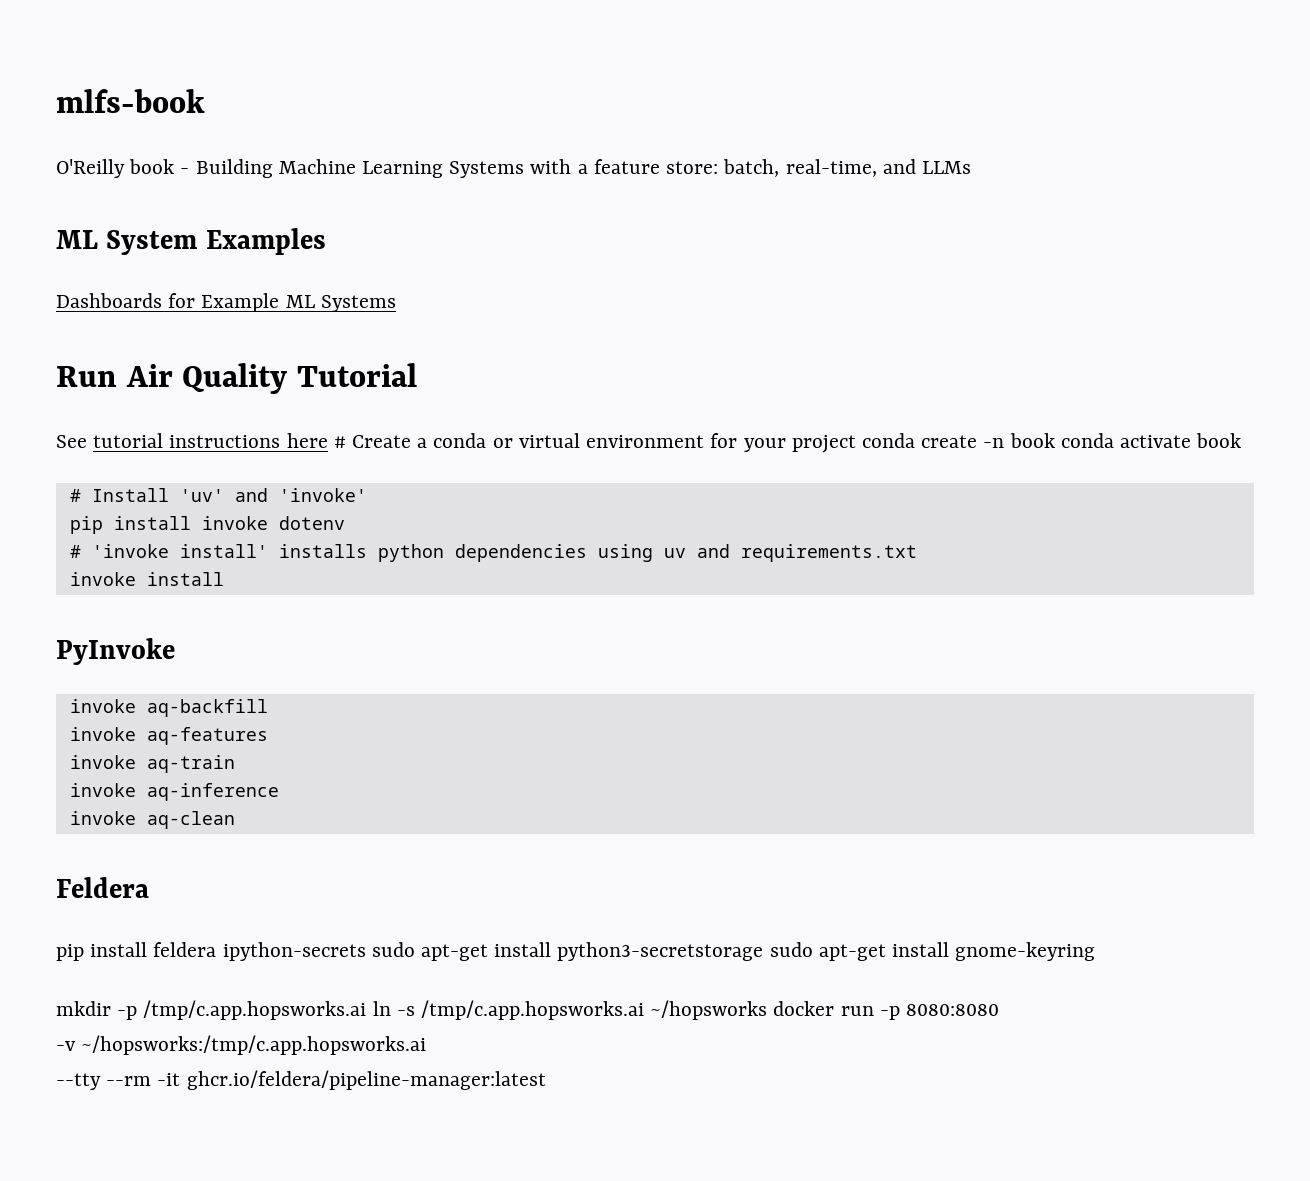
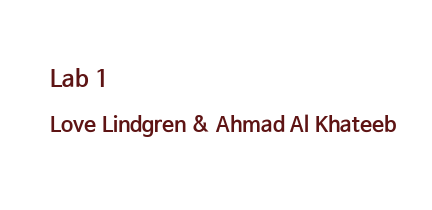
[56,89,205,113] [56,159,971,178] [56,228,326,255] [56,293,396,312] [56,363,418,394] [56,433,1242,453] [69,488,367,502] [69,516,345,534] [69,544,917,562] [69,572,224,586] [56,638,175,665] [69,699,268,717] [69,727,268,745] [69,755,235,773] [69,783,279,801] [69,811,235,829] [56,877,149,898] [56,942,1096,961] [56,1000,1000,1020] [56,1035,427,1055] [56,1070,546,1090] mlfs-book // O'Reilly book - Building Machine Learning Systems with a feature store: batch, real-time, and LLMs // ML System Examples // Dashboards for Example ML Systems // Run Air Quality Tutorial // See tutorial instructions here # Create a conda or virtual environment for your project conda create -n book conda activate book // # Install 'uv' and 'invoke' // pip install invoke dotenv // # 'invoke install' installs python dependencies using uv and requirements.txt // invoke install // PyInvoke // invoke aq-backfill // invoke aq-features // invoke aq-train // invoke aq-inference // invoke aq-clean // Feldera // pip install feldera ipython-secrets sudo apt-get install python3-secretstorage sudo apt-get install gnome-keyring // mkdir -p /tmp/c.app.hopsworks.ai ln -s /tmp/c.app.hopsworks.ai ~/hopsworks docker run -p 8080:8080 // -v ~/hopsworks:/tmp/c.app.hopsworks.ai // --tty --rm -it ghcr.io/feldera/pipeline-manager:latest -> [50,68,109,87] [50,114,396,137] Lab 1 // Love Lindgren & Ahmad Al Khateeb

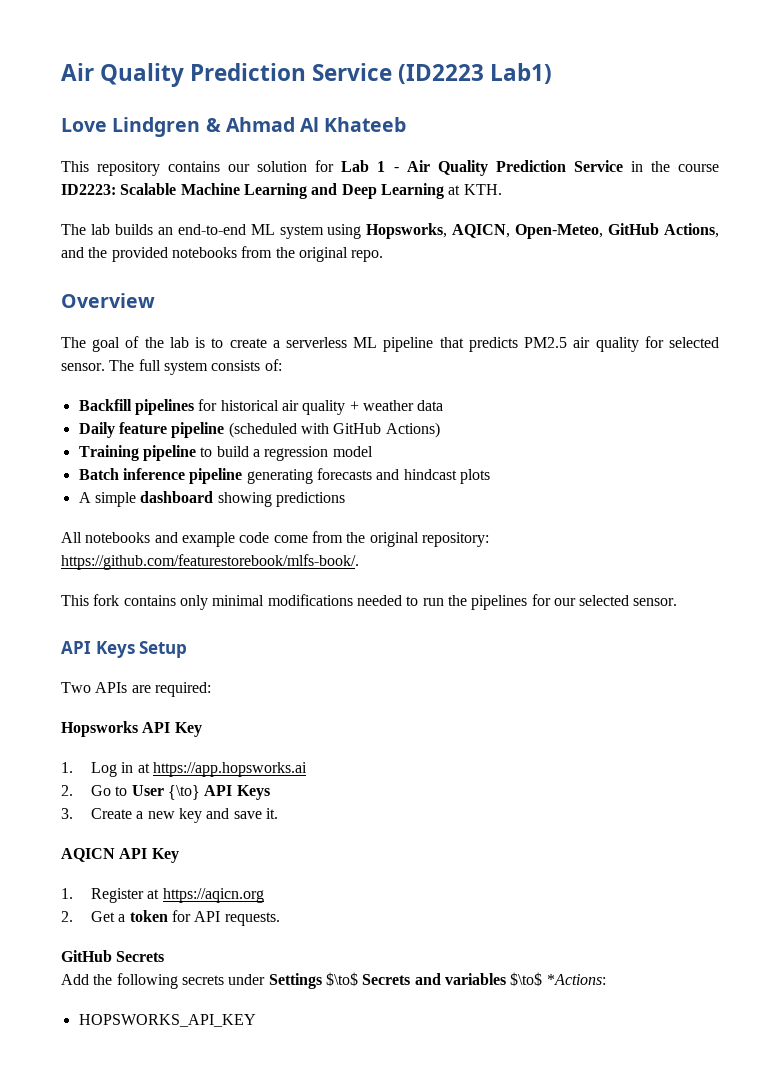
[50,68,109,87] Lab 1 -> [61,63,553,87] Air Quality Prediction Service (ID2223 Lab1)
(396, 124) none -> [61,160,720,176] [61,183,502,199] [61,223,719,239] [61,246,384,262] [61,293,155,308] [61,336,719,352] [61,359,282,375] [78,399,444,415] [78,422,440,438] [78,445,373,461] [78,468,490,484] [78,491,345,507] [61,531,489,547] [61,554,359,570] [61,594,678,610] [61,641,188,658] [61,682,211,697] [61,721,202,737] [61,762,307,777] [61,785,270,800] [61,808,278,823] [61,848,179,863] [61,888,264,903] [61,910,280,926] [61,950,165,962] [61,972,606,989] [78,1014,256,1027] // This repository contains our solution for Lab 1 - Air Quality Prediction Service in the course ID2223: Scalable Machine Learning and Deep Learning at KTH. // The lab builds an end-to-end ML system using Hopsworks, AQICN, Open-Meteo, GitHub Actions, and the provided notebooks from the original repo. // Overview // The goal of the lab is to create a serverless ML pipeline that predicts PM2.5 air quality for selected sensor. The full system consists of: // Backfill pipelines for historical air quality + weather data // Daily feature pipeline (scheduled with GitHub Actions) // Training pipeline to build a regression model // Batch inference pipeline generating forecasts and hindcast plots // A simple dashboard showing predictions // All notebooks and example code come from the original repository: https://github.com/featurestorebook/mlfs-book/. // This fork contains only minimal modifications needed to run the pipelines for our selected sensor. // API Keys Setup // Two APIs are required: // Hopsworks API Key // 1. Log in at https://app.hopsworks.ai // 2. Go to User {\to} API Keys // 3. Create a new key and save it. // AQICN API Key // 1. Register at https://aqicn.org // 2. Get a token for API requests. // GitHub Secrets // Add the following secrets under Settings $\to$ Secrets and variables $\to$ *Actions: // HOPSWORKS_API_KEY

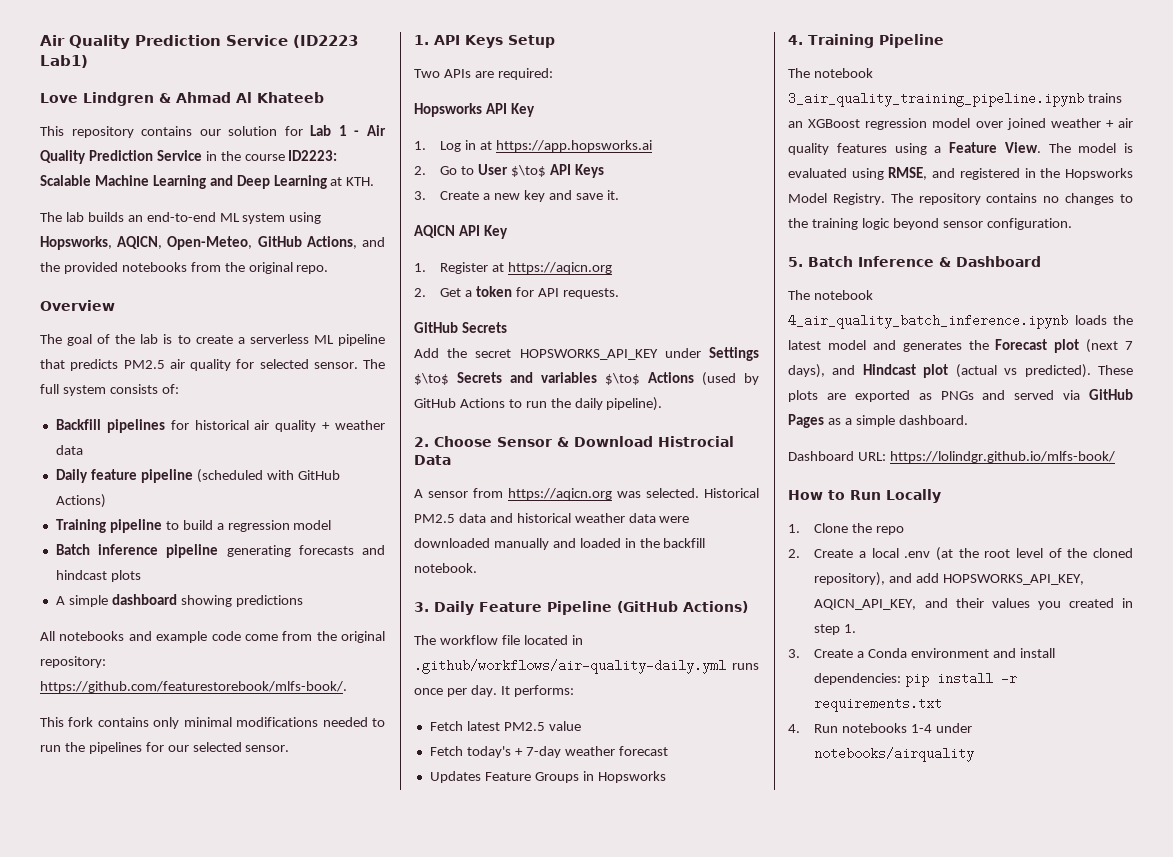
(678, 602) none -> [414,35,429,45] 1.
[167,785,200,800] {\to} -> [511,165,547,177] $\to$
[116,973,224,989] following secrets -> [475,349,658,360] secret HOPSWORKS_API_KEY
[546,974,606,985] [78,1014,256,1027] *Actions: // HOPSWORKS_API_KEY -> [648,372,759,386] [414,397,663,411] [414,436,734,447] [414,455,451,465] [414,488,759,500] [414,513,690,523] [414,538,706,550] [414,563,477,573] [414,601,748,615] [414,635,583,645] [414,659,759,674] [414,685,574,697] [429,721,581,731] [429,746,668,758] [429,771,666,783] [788,34,944,48] [788,68,873,78] [788,92,1122,107] [788,118,1133,130] [788,142,1133,155] [788,167,1133,180] [788,193,1133,205] [788,218,1072,230] [788,256,1041,267] [788,290,873,300] [788,314,1133,329] [788,339,1133,353] [788,364,1133,378] [788,389,1133,402] [788,414,968,428] [788,451,1115,463] [788,489,941,503] [788,523,905,535] [788,547,1133,561] [814,572,1085,586] [814,598,1133,610] [814,624,857,635] [788,648,1055,658] [814,672,1018,687] [814,697,943,712] [788,723,973,733] [814,747,975,762] Actions (used by GitHub Actions to run the daily pipeline). // 2. Choose Sensor & Download Histrocial Data // A sensor from https://aqicn.org was selected. Historical PM2.5 data and historical weather data were downloaded manually and loaded in the backfill notebook. // 3. Daily Feature Pipeline (GitHub Actions) // The workflow file located in .github/workflows/air-quality-daily.yml runs once per day. It performs: // Fetch latest PM2.5 value // Fetch today's + 7-day weather forecast // Updates Feature Groups in Hopsworks // 4. Training Pipeline // The notebook 3_air_quality_training_pipeline.ipynb trains an XGBoost regression model over joined weather + air quality features using a Feature View. The model is evaluated using RMSE, and registered in the Hopsworks Model Registry. The repository contains no changes to the training logic beyond sensor configuration. // 5. Batch Inference & Dashboard // The notebook 4_air_quality_batch_inference.ipynb loads the latest model and generates the Forecast plot (next 7 days), and Hindcast plot (actual vs predicted). These plots are exported as PNGs and served via GitHub Pages as a simple dashboard. // Dashboard URL: https://lolindgr.github.io/mlfs-book/ // How to Run Locally // 1. Clone the repo // 2. Create a local .env (at the root level of the cloned repository), and add HOPSWORKS_API_KEY, AQICN_API_KEY, and their values you created in step 1. // 3. Create a Conda environment and install dependencies: pip install -r requirements.txt // 4. Run notebooks 1-4 under notebooks/airquality

